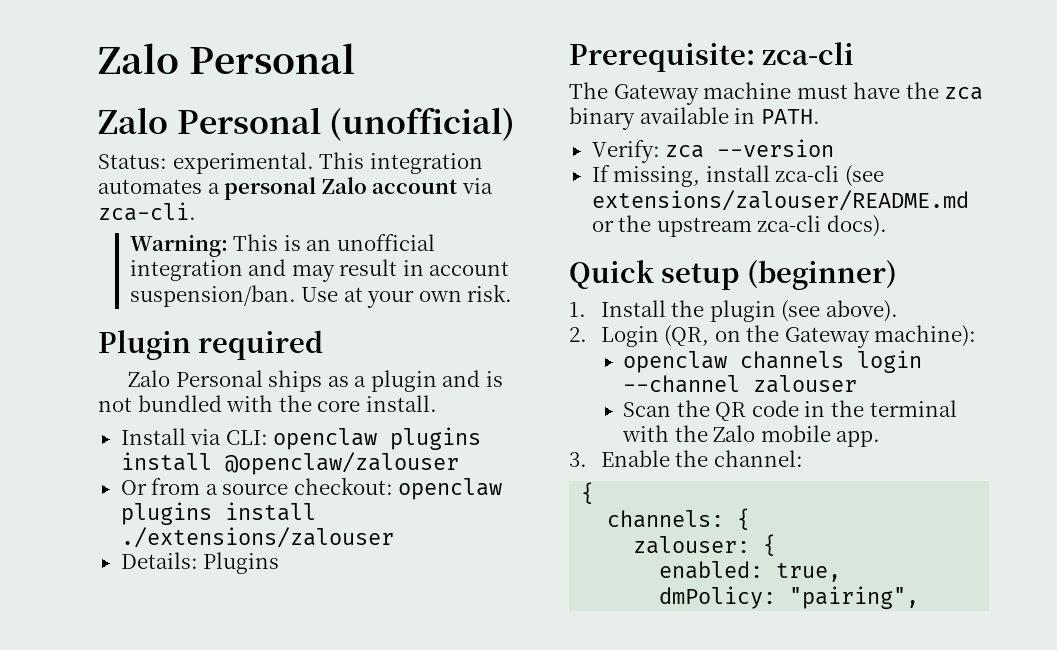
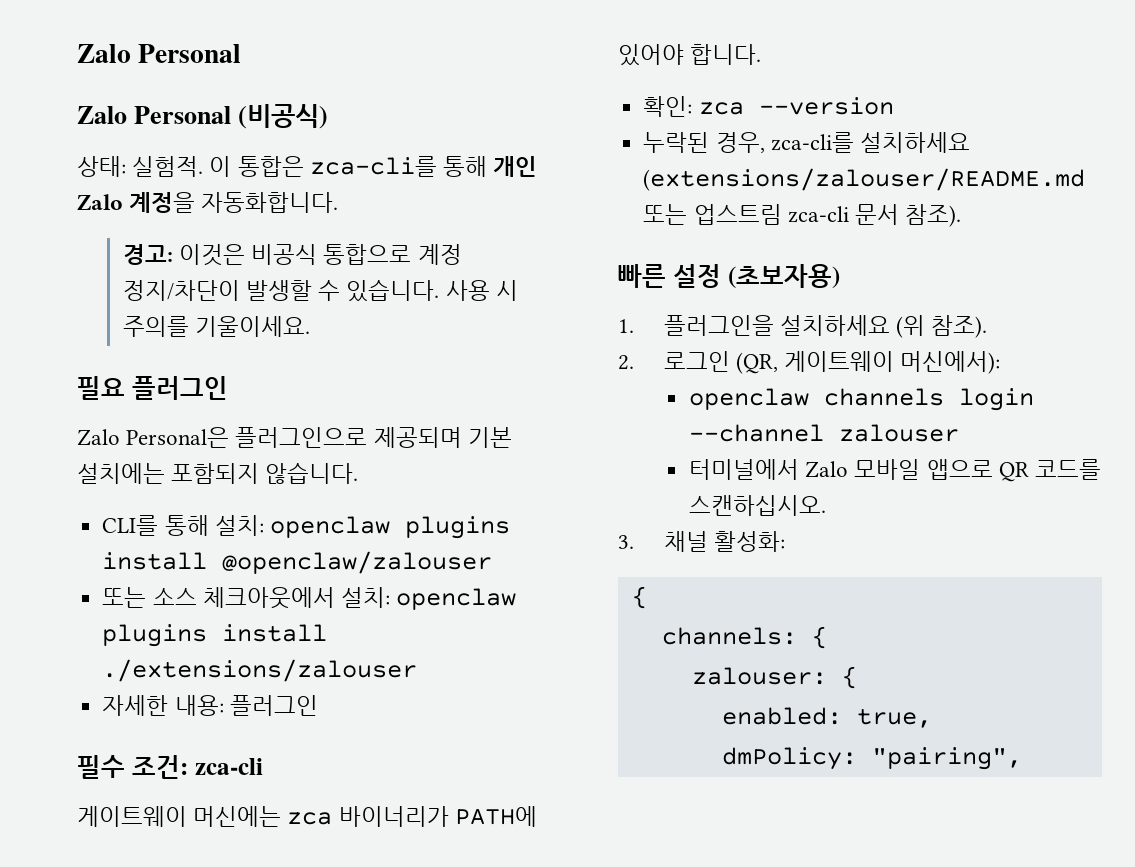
[329,107,516,141] [98,152,483,174] [98,177,493,200] [98,202,196,221] [129,234,435,257] [129,259,510,282] [129,284,513,308] [98,330,324,360] [127,370,503,392] [98,395,437,412] [120,428,268,445] (unofficial) // Status: experimental. This integration automates a personal Zalo account via zca-cli. // Warning: This is an unofficial integration and may result in account suspension/ban. Use at your own risk. // Plugin required // Zalo Personal ships as a plugin and is not bundled with the core install. // Install via CLI: -> [238,104,329,129] [77,156,538,177] [77,192,339,213] [122,244,462,266] [122,279,518,302] [122,316,310,337] [77,376,228,400] [77,427,512,448] [77,462,359,484] [102,515,264,536] (비공식) // 상태: 실험적. 이 통합은 zca-cli를 통해 개인 Zalo 계정을 자동화합니다. // 경고: 이것은 비공식 통합으로 계정 정지/차단이 발생할 수 있습니다. 사용 시 주의를 기울이세요. // 필요 플러그인 // Zalo Personal은 플러그인으로 제공되며 기본 설치에는 포함되지 않습니다. // CLI를 통해 설치:
[120,477,393,495] Or from a source checkout: -> [102,587,390,609] 또는 소스 체크아웃에서 설치:
[120,552,280,574] [569,42,855,72] [569,82,984,105] [569,107,820,130] [591,139,835,163] [591,165,884,187] [591,190,969,211] [591,215,887,237] [569,260,897,290] [569,300,898,322] [569,325,977,348] Details: Plugins // Prerequisite: zca-cli // The Gateway machine must have the zca binary available in PATH. // Verify: zca --version // If missing, install zca-cli (see extensions/zalouser/README.md or the upstream zca-cli docs). // Quick setup (beginner) // 1. Install the plugin (see above). // 2. Login (QR, on the Gateway machine): -> [102,695,318,716] [77,755,263,779] [77,806,537,827] [618,44,762,66] [643,96,894,117] [643,132,970,153] [643,168,1086,191] [643,204,962,227] [618,264,840,289] [618,315,988,338] [618,351,1001,374] 자세한 내용: 플러그인 // 필수 조건: zca-cli // 게이트웨이 머신에는 zca 바이너리가 PATH에 있어야 합니다. // 확인: zca --version // 누락된 경우, zca-cli를 설치하세요 (extensions/zalouser/README.md 또는 업스트림 zca-cli 문서 참조). // 빠른 설정 (초보자용) // 1. 플러그인을 설치하세요 (위 참조). // 2. 로그인 (QR, 게이트웨이 머신에서):
[623,400,957,421] [622,425,881,447] [569,450,803,467] Scan the QR code in the terminal with the Zalo mobile app. // 3. Enable the channel: -> [689,459,1102,482] [689,495,827,516] [618,531,785,552] 터미널에서 Zalo 모바일 앱으로 QR 코드를 스캔하십시오. // 3. 채널 활성화:

